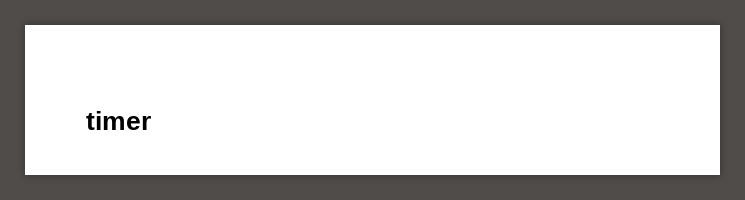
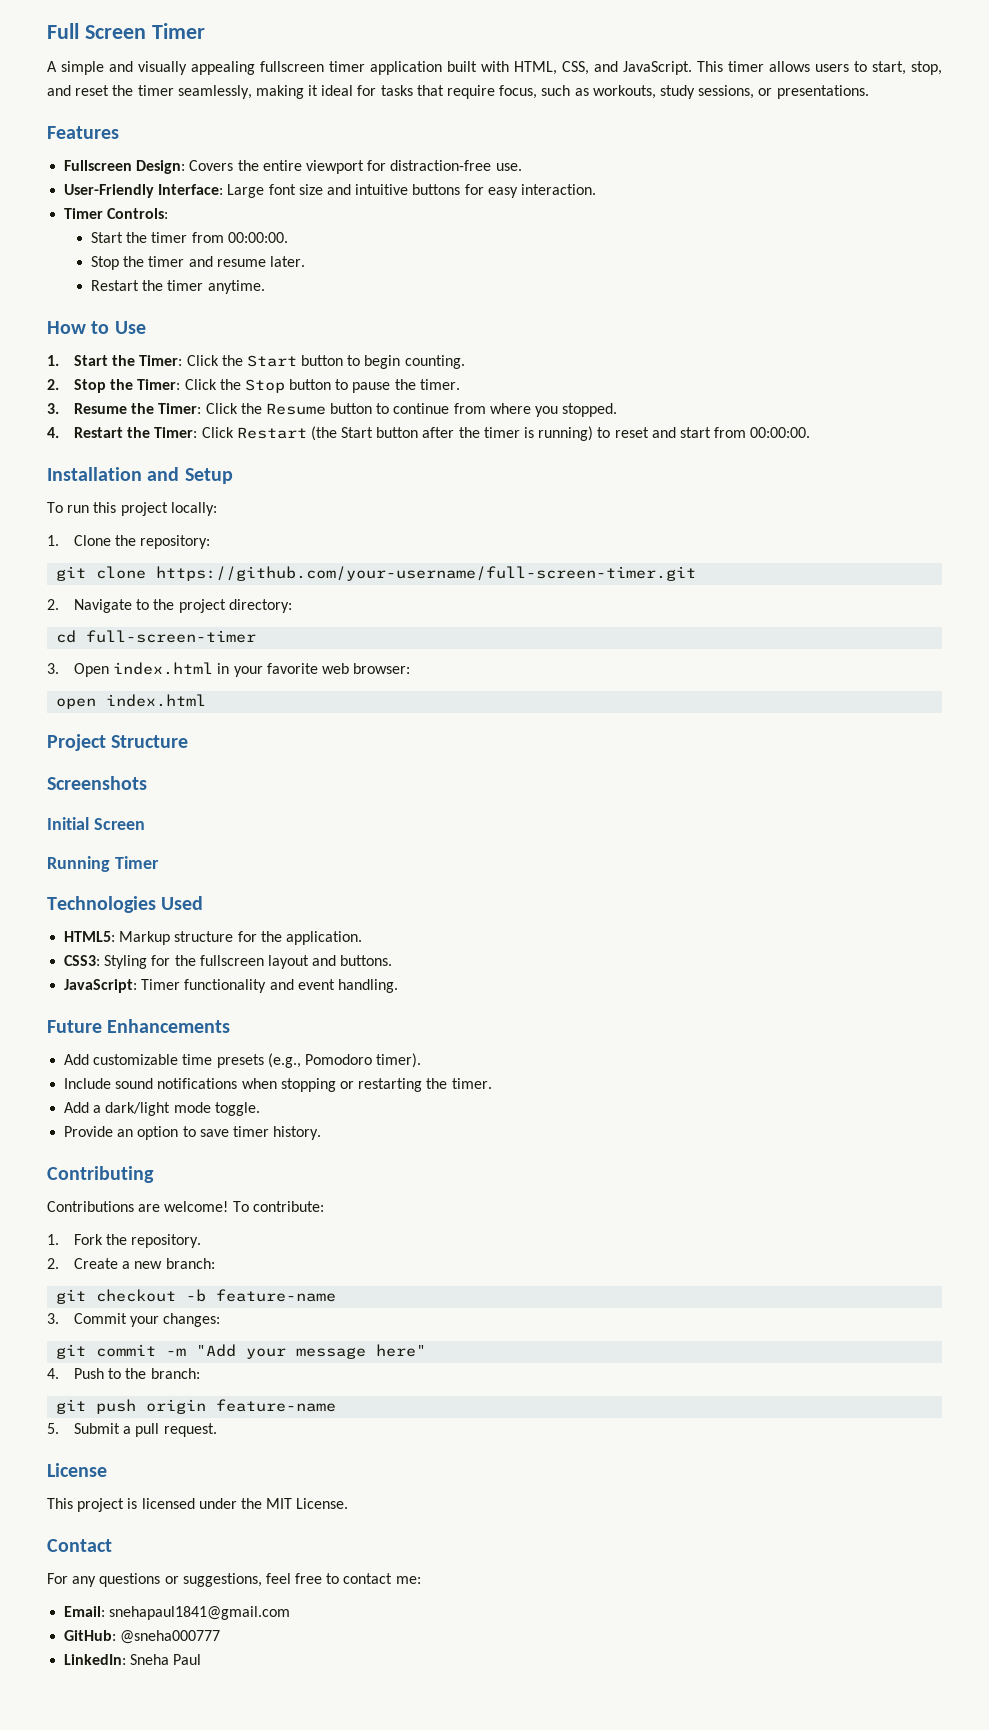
[86,111,151,130] timer -> [47,23,205,39] [47,61,942,75] [47,85,869,99] [47,126,119,139] [64,160,522,174] [64,184,596,198] [64,208,169,219] [90,232,288,243] [90,256,305,270] [90,280,265,294] [47,321,146,334] [47,355,465,369] [47,379,460,393] [47,403,618,417] [47,426,811,441] [47,467,233,484] [47,502,217,516] [47,535,211,549] [56,566,697,581] [47,599,292,613] [56,630,257,643] [47,662,411,677] [56,694,207,709] [47,734,189,751] [47,776,147,790] [47,817,145,830] [47,856,159,872] [47,896,204,913] [64,931,362,945] [64,955,393,969] [64,979,398,993] [47,1019,231,1033] [64,1053,422,1068] [64,1078,492,1092] [64,1102,260,1116] [64,1126,322,1140] [47,1166,154,1183] [47,1201,324,1212] [47,1234,202,1248] [47,1258,215,1269] [56,1289,337,1304] [47,1313,221,1327] [56,1344,427,1359] [47,1368,200,1379] [56,1399,337,1414] [47,1423,217,1437] [47,1463,107,1477] [47,1498,349,1512] [47,1539,112,1552] [47,1573,421,1587] [64,1606,291,1620] [64,1630,221,1644] [64,1654,202,1665] Full Screen Timer // A simple and visually appealing fullscreen timer application built with HTML, CSS, and JavaScript. This timer allows users to start, stop, and reset the timer seamlessly, making it ideal for tasks that require focus, such as workouts, study sessions, or presentations. // Features // Fullscreen Design: Covers the entire viewport for distraction-free use. // User-Friendly Interface: Large font size and intuitive buttons for easy interaction. // Timer Controls: // Start the timer from 00:00:00. // Stop the timer and resume later. // Restart the timer anytime. // How to Use // 1. Start the Timer: Click the Start button to begin counting. // 2. Stop the Timer: Click the Stop button to pause the timer. // 3. Resume the Timer: Click the Resume button to continue from where you stopped. // 4. Restart the Timer: Click Restart (the Start button after the timer is running) to reset and start from 00:00:00. // Installation and Setup // To run this project locally: // 1. Clone the repository: // git clone https://github.com/your-username/full-screen-timer.git // 2. Navigate to the project directory: // cd full-screen-timer // 3. Open index.html in your favorite web browser: // open index.html // Project Structure // Screenshots // Initial Screen // Running Timer // Technologies Used // HTML5: Markup structure for the application. // CSS3: Styling for the fullscreen layout and buttons. // JavaScript: Timer functionality and event handling. // Future Enhancements // Add customizable time presets (e.g., Pomodoro timer). // Include sound notifications when stopping or restarting the timer. // Add a dark/light mode toggle. // Provide an option to save timer history. // Contributing // Contributions are welcome! To contribute: // 1. Fork the repository. // 2. Create a new branch: // git checkout -b feature-name // 3. Commit your changes: // git commit -m "Add your message here" // 4. Push to the branch: // git push origin feature-name // 5. Submit a pull request. // License // This project is licensed under the MIT License. // Contact // For any questions or suggestions, feel free to contact me: // Email: snehapaul1841@gmail.com // GitHub: @sneha000777 // LinkedIn: Sneha Paul

